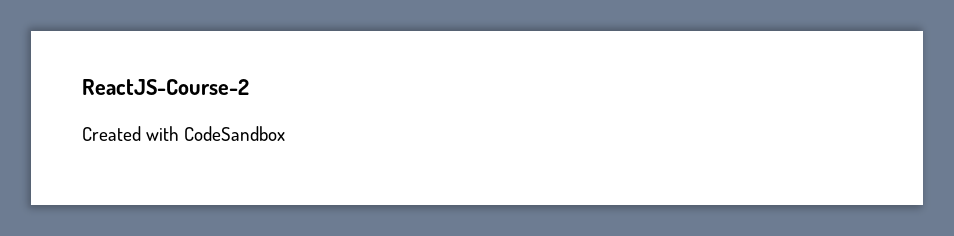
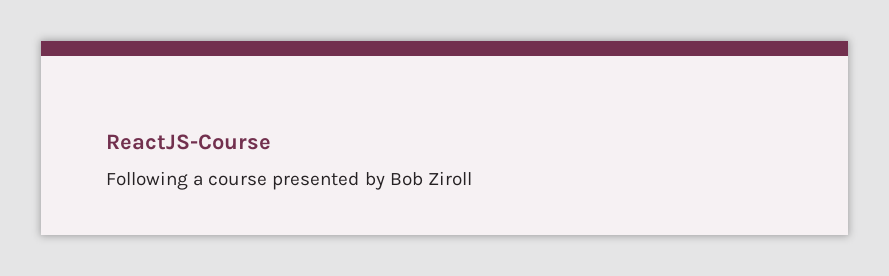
[82,79,249,95] [82,126,286,141] ReactJS-Course-2 // Created with CodeSandbox -> [106,134,271,150] [106,171,472,190] ReactJS-Course // Following a course presented by Bob Ziroll

